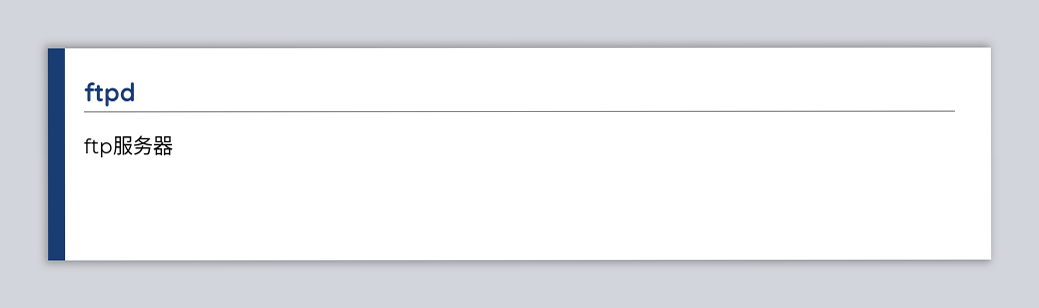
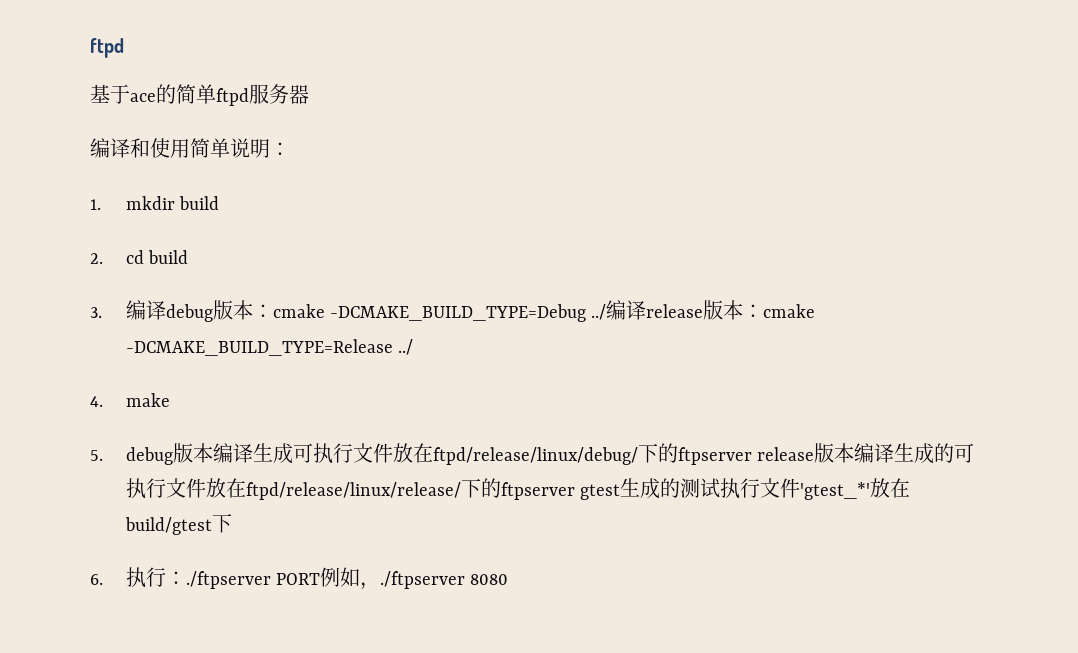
[83,135,174,158] ftp服务器 -> [90,84,309,106] [90,138,290,158] [90,196,220,210] [90,250,189,264] [90,300,816,322] [125,339,414,356] [90,393,170,407] [90,443,975,465] [125,478,911,500] [124,513,232,535] [90,567,509,590] 基于ace的简单ftpd服务器 // 编译和使用简单说明： // 1. mkdir build // 2. cd build // 3.编译debug版本：cmake -DCMAKE_BUILD_TYPE=Debug ../编译release版本：cmake -DCMAKE_BUILD_TYPE=Release ../ // 4. make // 5. debug版本编译生成可执行文件放在ftpd/release/linux/debug/下的ftpserver release版本编译生成的可执行文件放在ftpd/release/linux/release/下的ftpserver gtest生成的测试执行文件'gtest_*'放在build/gtest下 // 6.执行：./ftpserver PORT例如，./ftpserver 8080

